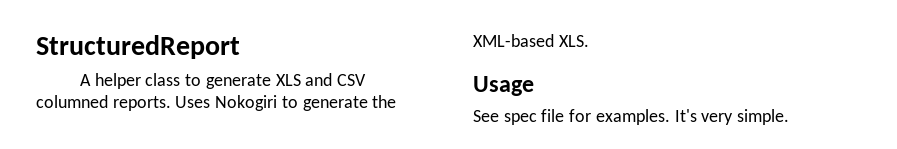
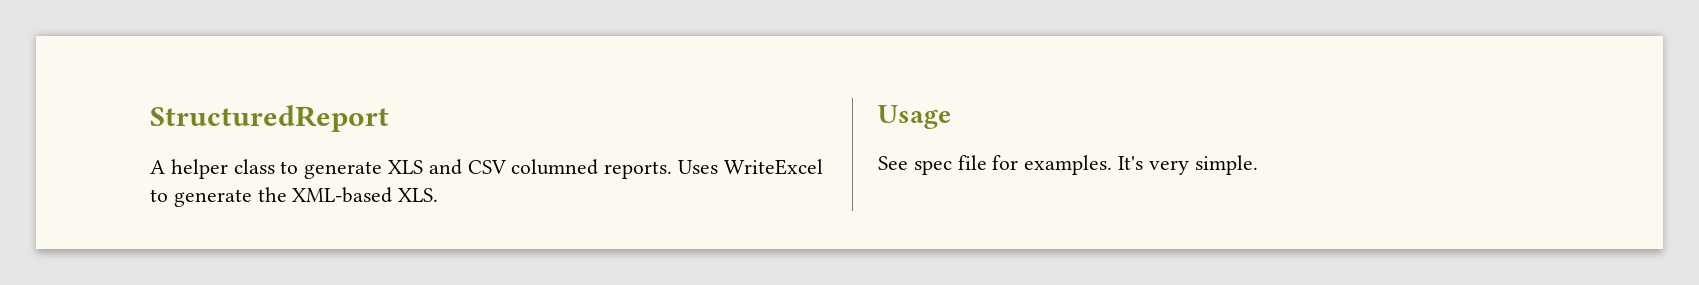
[215,95,278,111] Nokogiri -> [723,159,823,175] WriteExcel

